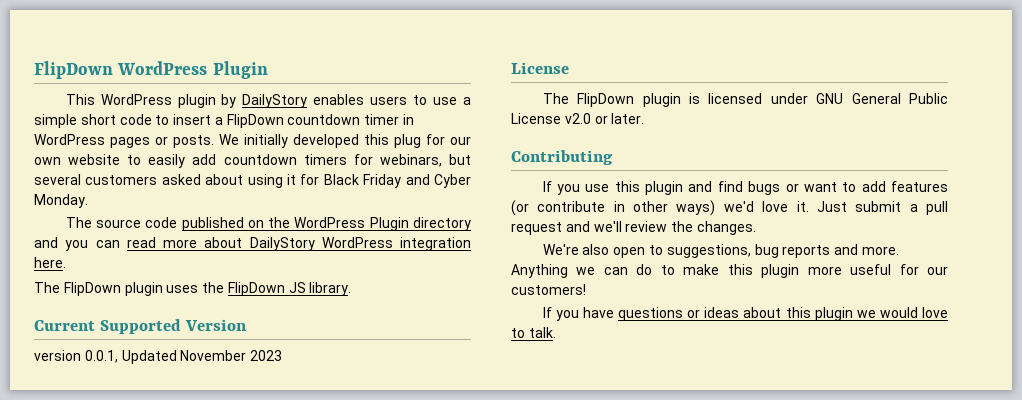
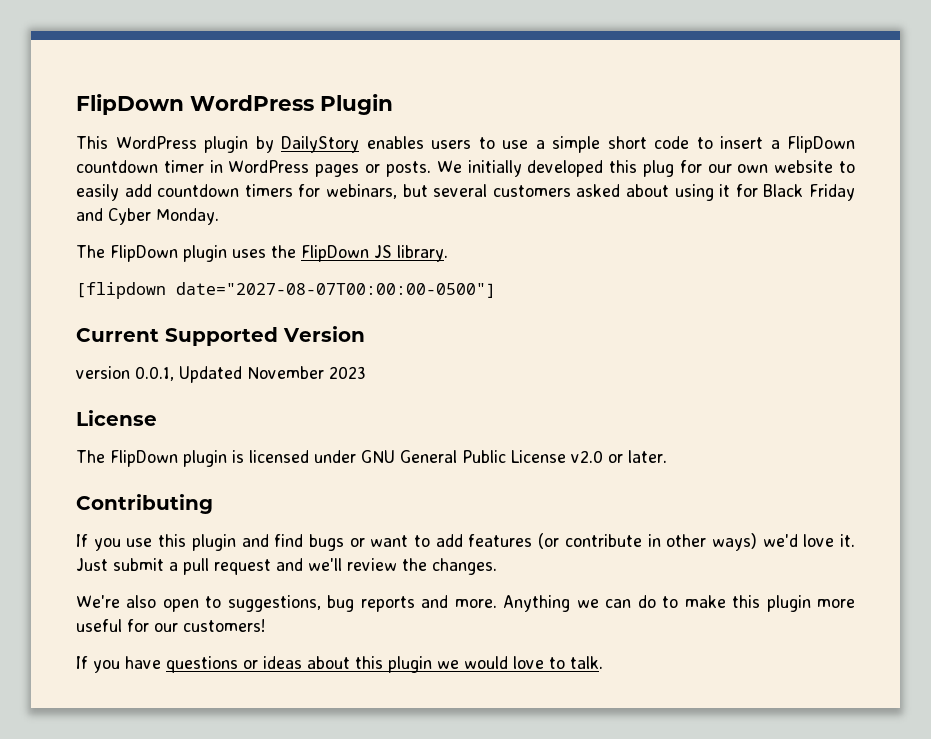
[65,217,471,231] [34,237,471,251] [34,257,66,268] // The source code published on the WordPress Plugin directory and you can read more about DailyStory WordPress integration here. -> (219, 216) none
(352, 289) none -> [76,282,496,299] // [flipdown date="2027-08-07T00:00:00-0500"]

